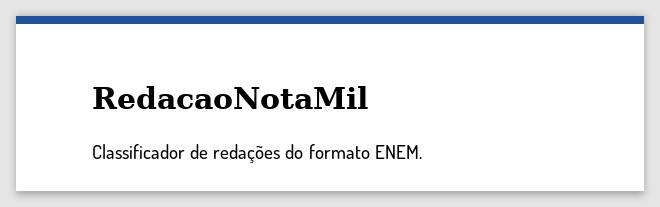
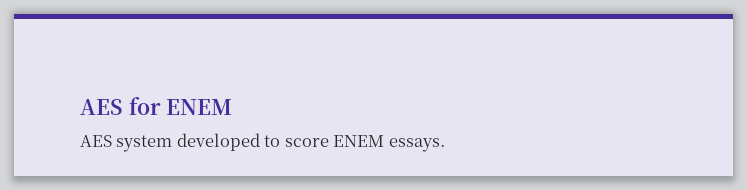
[92,86,368,109] [92,144,422,163] RedacaoNotaMil // Classificador de redações do formato ENEM. -> [80,97,233,115] [80,133,445,152] AES for ENEM // AES system developed to score ENEM essays.

